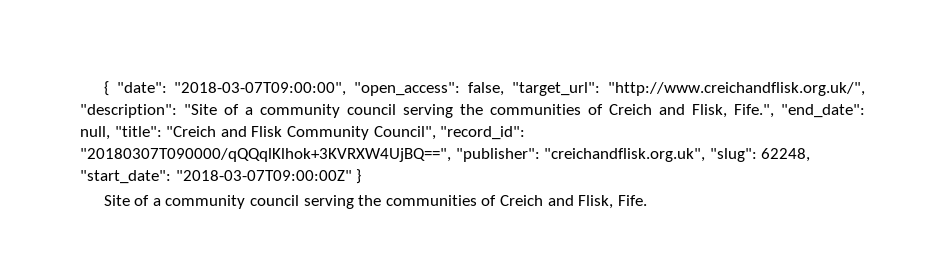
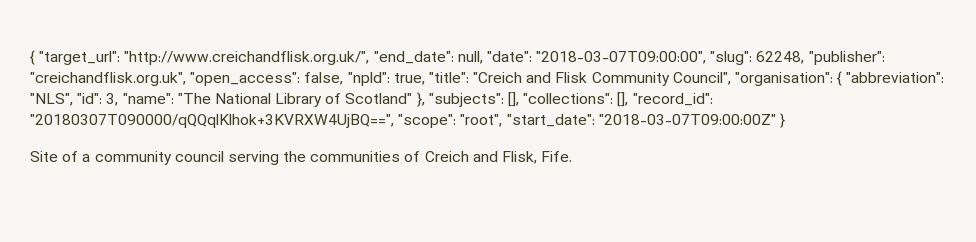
[103,81,865,96] [80,104,865,118] [80,126,110,140] { "date": "2018-03-07T09:00:00", "open_access": false, "target_url": "http://www.creichandflisk.org.uk/", "description": "Site of a community council serving the communities of Creich and Flisk, Fife.", "end_date": null, -> [30,50,885,65] [30,72,425,86] { "target_url": "http://www.creichandflisk.org.uk/", "end_date": null, "date": "2018-03-07T09:00:00", "slug": 62248, "publisher": "creichandflisk.org.uk", "open_access": false, "npld": true,
[440,126,526,140] [80,148,811,162] "record_id": "20180307T090000/qQQqlKlhok+3KVRXW4UjBQ==", "publisher": "creichandflisk.org.uk", "slug": 62248, -> [735,71,945,86] [30,92,713,107] [30,114,503,128] "organisation": { "abbreviation": "NLS", "id": 3, "name": "The National Library of Scotland" }, "subjects": [], "collections": [], "record_id": "20180307T090000/qQQqlKlhok+3KVRXW4UjBQ==", "scope": "root",

